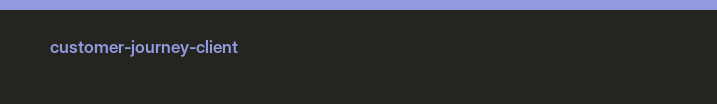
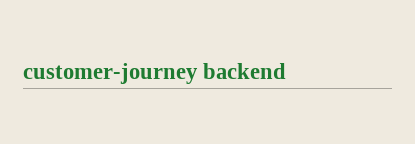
[50,40,238,57] customer-journey-client -> [23,63,287,84] customer-journey backend

